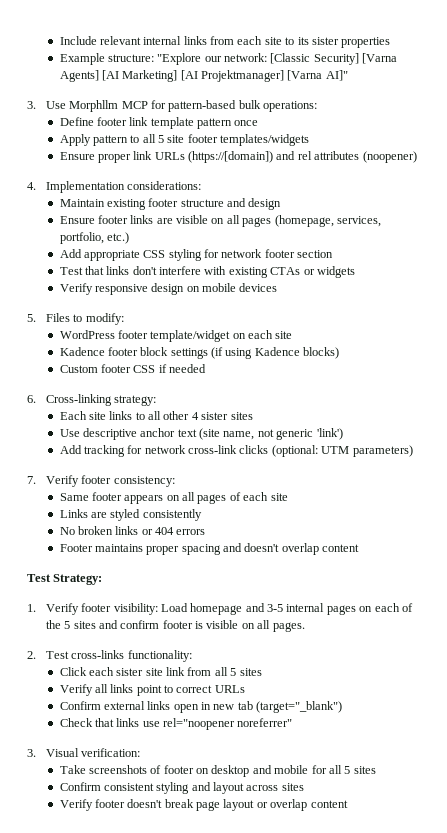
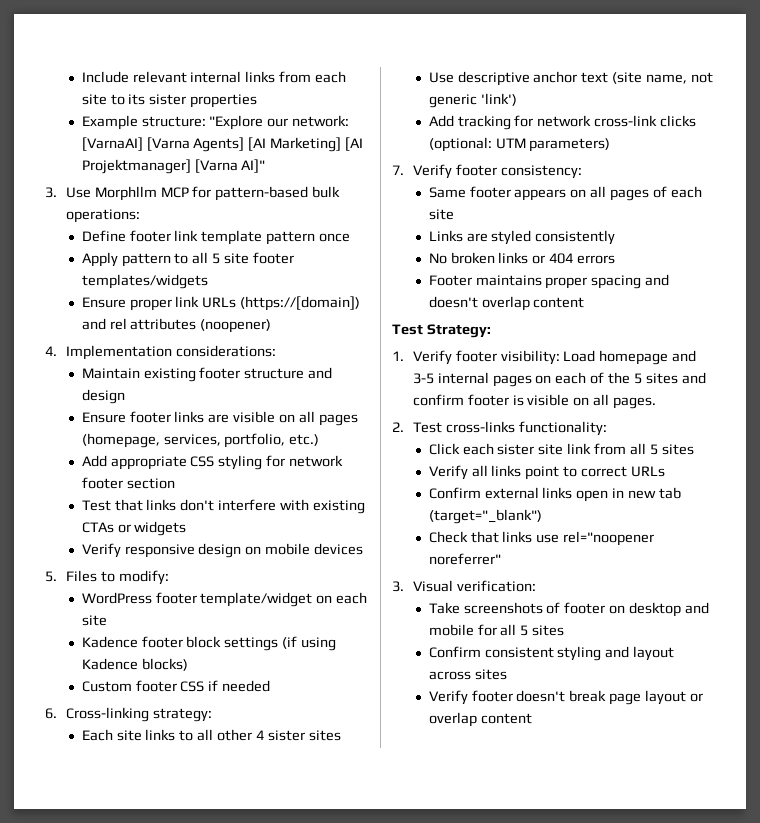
[270,53,359,65] [Classic Security] -> [81,137,143,151] [VarnaAI]

